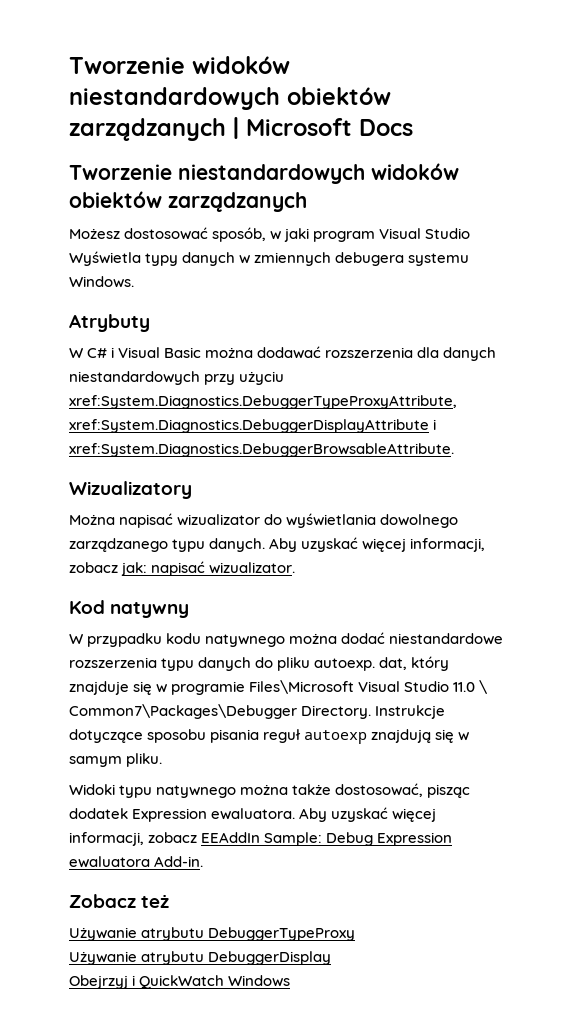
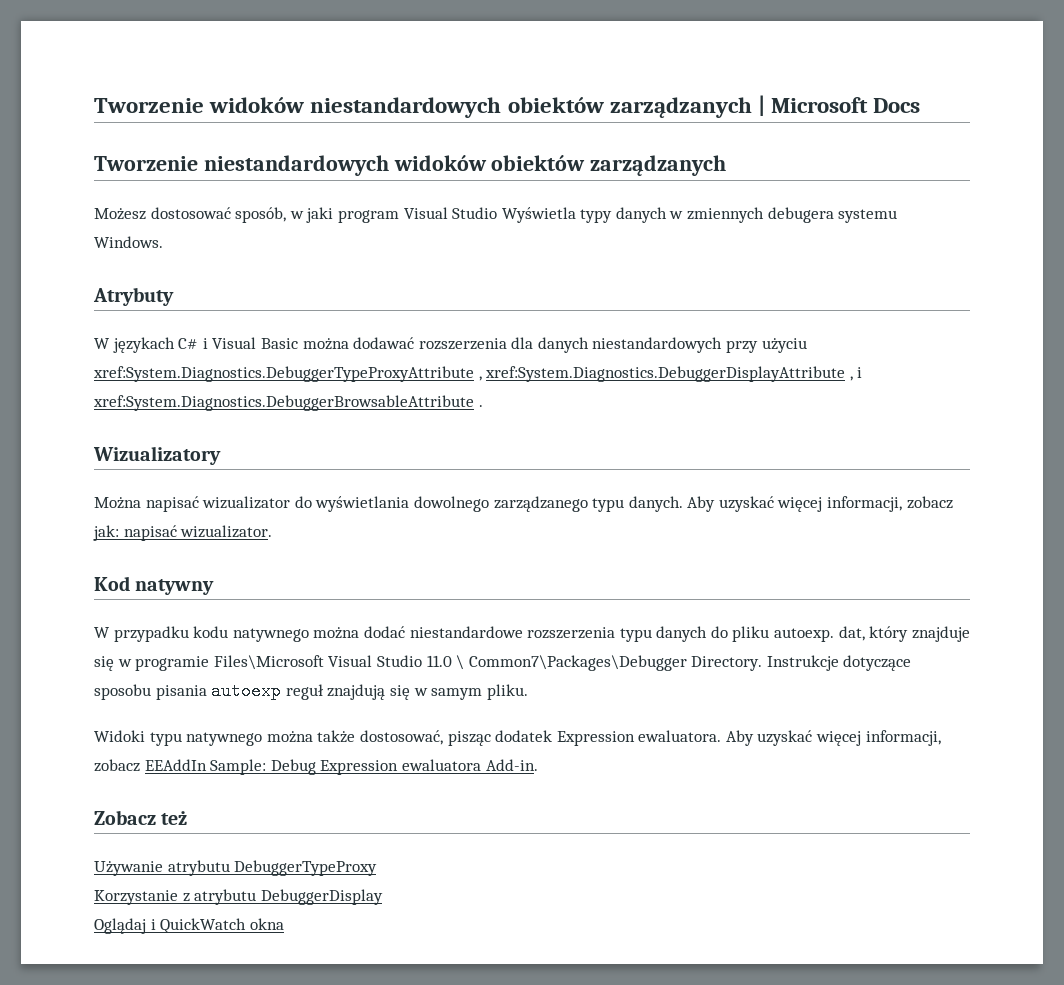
(83, 353) none -> [112,337,175,353] językach
[69,395,457,409] [69,419,437,433] [69,443,454,457] xref:System.Diagnostics.DebuggerTypeProxyAttribute, xref:System.Diagnostics.DebuggerDisplayAttribute i xref:System.Diagnostics.DebuggerBrowsableAttribute. -> [93,366,863,382] [93,395,483,411] xref:System.Diagnostics.DebuggerTypeProxyAttribute , xref:System.Diagnostics.DebuggerDisplayAttribute , i xref:System.Diagnostics.DebuggerBrowsableAttribute .
[263,729,368,744] reguł autoexp -> [211,682,324,700] autoexp reguł
[69,951,137,965] Używanie -> [94,890,190,905] Korzystanie z
[69,975,128,989] Obejrzyj -> [94,918,146,934] Oglądaj
[228,975,291,987] Windows -> [249,918,284,930] okna

